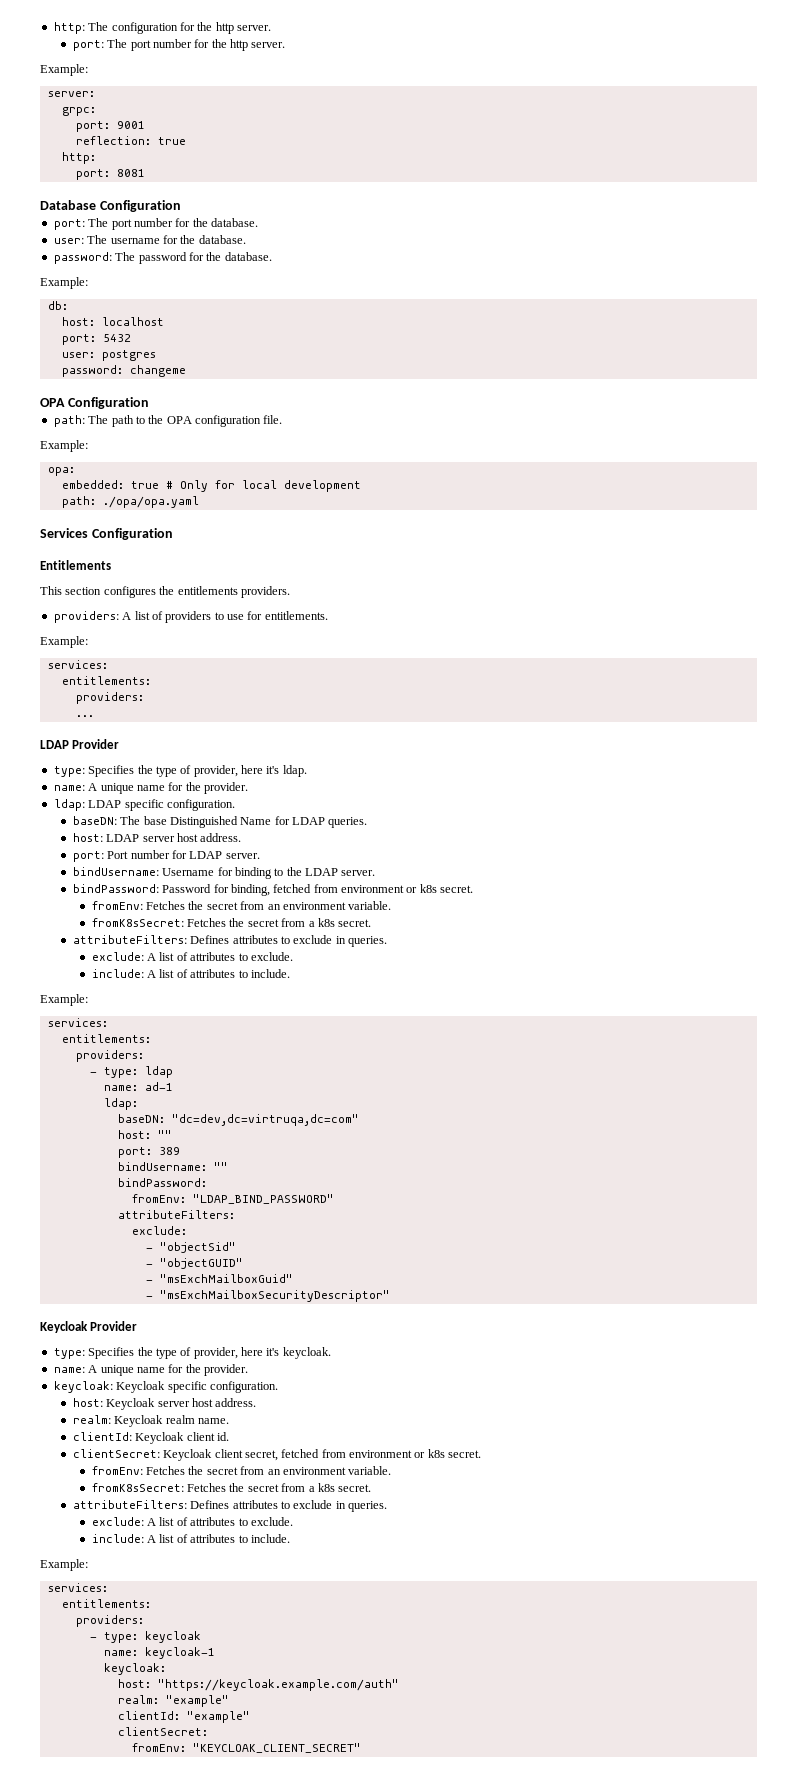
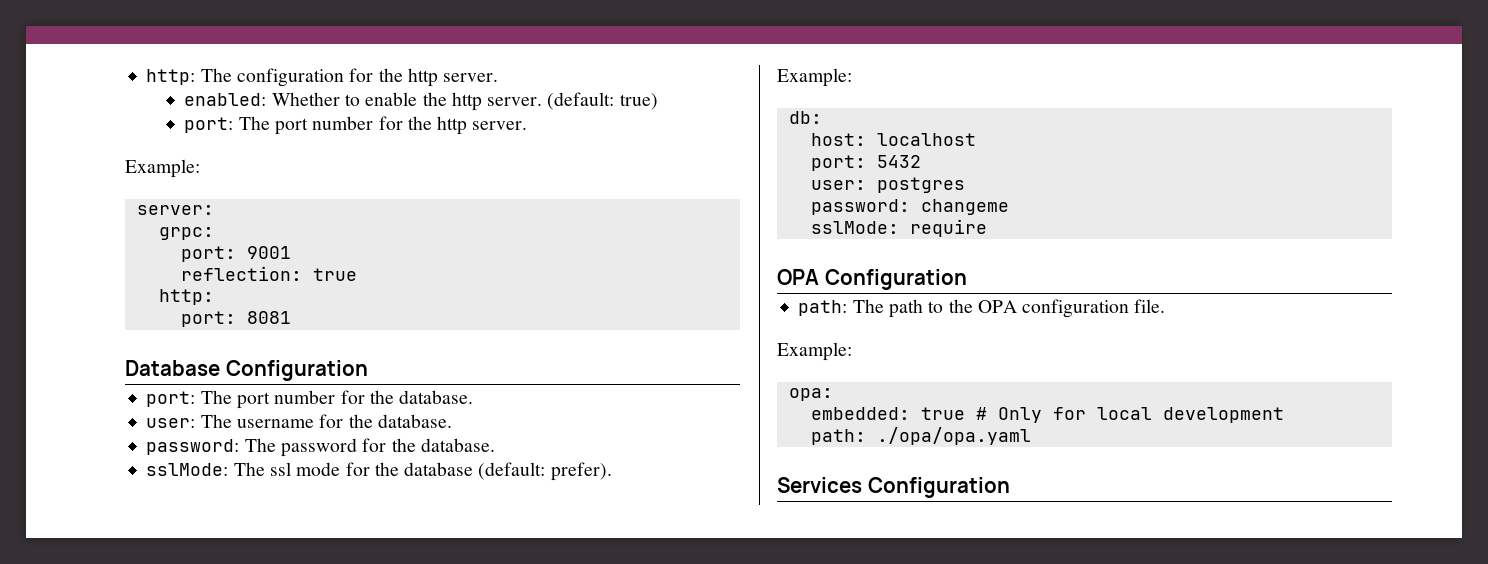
(271, 28) none -> [184,92,658,111] // enabled: Whether to enable the http server. (default: true)
(272, 256) none -> [146,462,612,481] // sslMode: The ssl mode for the database (default: prefer).
(186, 371) none -> [810,219,987,237] // sslMode: require
[40,560,111,570] [40,586,290,598] [53,611,328,623] [40,636,88,648] [47,660,108,669] [61,676,151,685] [75,692,144,704] [75,715,94,717] [40,739,120,749] [53,765,307,777] [53,782,248,794] [53,799,235,811] [72,816,368,828] [72,833,242,842] [72,850,260,862] [72,867,376,879] [72,884,474,896] [91,901,392,910] [91,918,372,927] [72,935,387,947] [91,952,293,961] [91,969,290,978] [40,994,88,1006] [47,1018,108,1027] [61,1034,151,1043] [75,1050,144,1062] [89,1066,173,1078] [103,1082,173,1091] [103,1098,138,1110] [117,1114,359,1126] [117,1130,172,1139] [117,1147,180,1158] [117,1162,228,1171] [117,1178,207,1187] [131,1194,334,1204] [117,1210,235,1219] [131,1226,187,1235] [145,1242,236,1253] [145,1258,243,1269] [145,1274,293,1283] [145,1290,390,1302] [40,1321,138,1333] [53,1347,331,1359] [53,1364,248,1376] [53,1381,278,1393] [72,1398,257,1410] [72,1415,229,1427] [72,1432,229,1444] [72,1449,482,1461] [91,1466,392,1475] [91,1483,372,1492] [72,1500,387,1512] [91,1517,293,1526] [91,1534,290,1543] [40,1559,88,1571] [47,1583,108,1592] [61,1599,151,1608] [75,1615,144,1627] [89,1631,201,1643] [103,1647,215,1659] [103,1663,166,1675] [117,1679,399,1691] [117,1695,229,1707] [117,1711,250,1723] [117,1727,208,1736] [131,1743,361,1753] // Entitlements // This section configures the entitlements providers. // providers: A list of providers to use for entitlements. // Example: // services: // entitlements: // providers: // ... // LDAP Provider // type: Specifies the type of provider, here it's ldap. // name: A unique name for the provider. // ldap: LDAP specific configuration. // baseDN: The base Distinguished Name for LDAP queries. // host: LDAP server host address. // port: Port number for LDAP server. // bindUsername: Username for binding to the LDAP server. // bindPassword: Password for binding, fetched from environment or k8s secret. // fromEnv: Fetches the secret from an environment variable. // fromK8sSecret: Fetches the secret from a k8s secret. // attributeFilters: Defines attributes to exclude in queries. // exclude: A list of attributes to exclude. // include: A list of attributes to include. // Example: // services: // entitlements: // providers: // - type: ldap // name: ad-1 // ldap: // baseDN: "dc=dev,dc=virtruqa,dc=com" // host: "" // port: 389 // bindUsername: "" // bindPassword: // fromEnv: "LDAP_BIND_PASSWORD" // attributeFilters: // exclude: // - "objectSid" // - "objectGUID" // - "msExchMailboxGuid" // - "msExchMailboxSecurityDescriptor" // Keycloak Provider // type: Specifies the type of provider, here it's keycloak. // name: A unique name for the provider. // keycloak: Keycloak specific configuration. // host: Keycloak server host address. // realm: Keycloak realm name. // clientId: Keycloak client id. // clientSecret: Keycloak client secret, fetched from environment or k8s secret. // fromEnv: Fetches the secret from an environment variable. // fromK8sSecret: Fetches the secret from a k8s secret. // attributeFilters: Defines attributes to exclude in queries. // exclude: A list of attributes to exclude. // include: A list of attributes to include. // Example: // services: // entitlements: // providers: // - type: keycloak // name: keycloak-1 // keycloak: // host: "https://keycloak.example.com/auth" // realm: "example" // clientId: "example" // clientSecret: // fromEnv: "KEYCLOAK_CLIENT_SECRET" -> (1010, 487) none

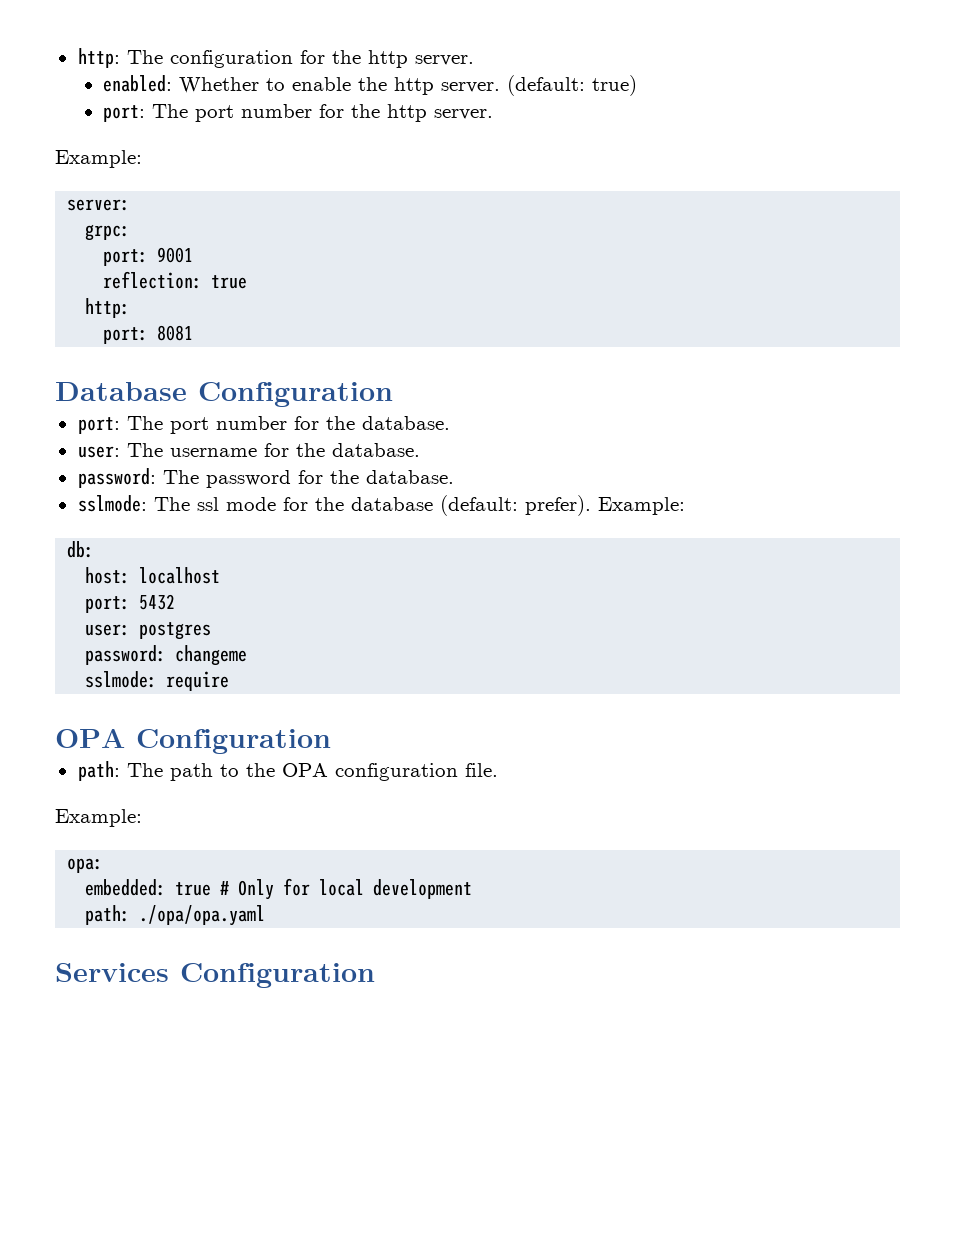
[146,463,229,476] sslMode: -> [77,495,147,512] sslmode:
(612, 471) // -> (591, 505) none
[810,221,899,234] sslMode: -> [85,671,158,688] sslmode:

